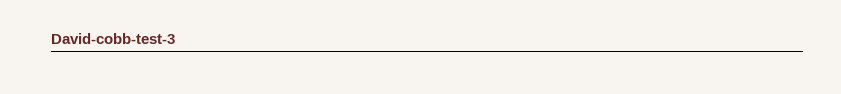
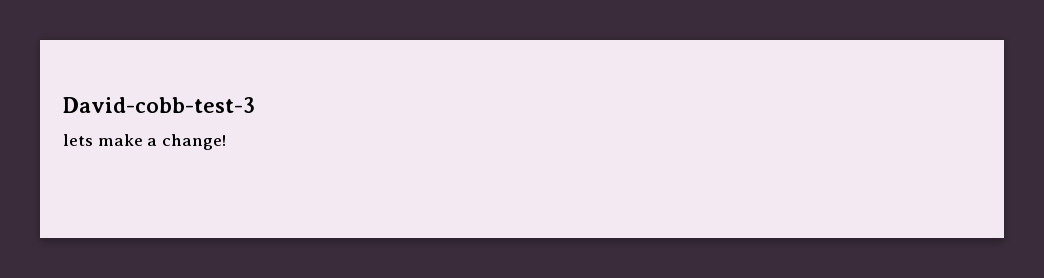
(175, 38) none -> [63,134,227,150] // lets make a change!

